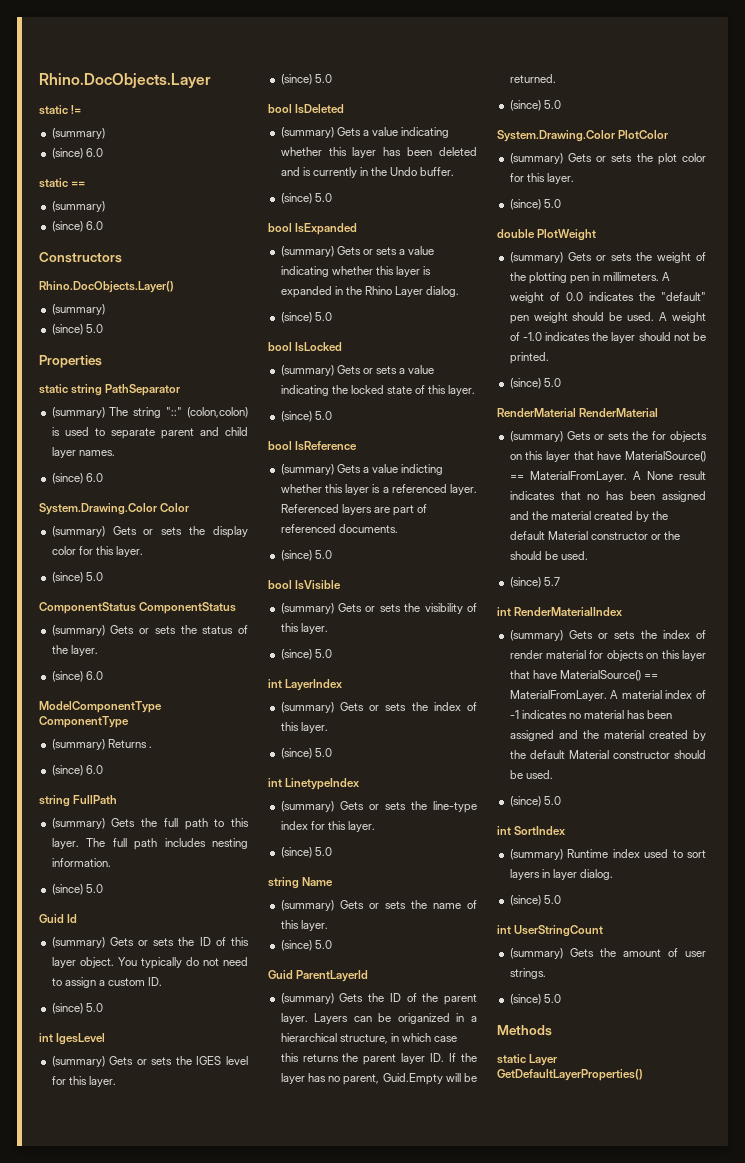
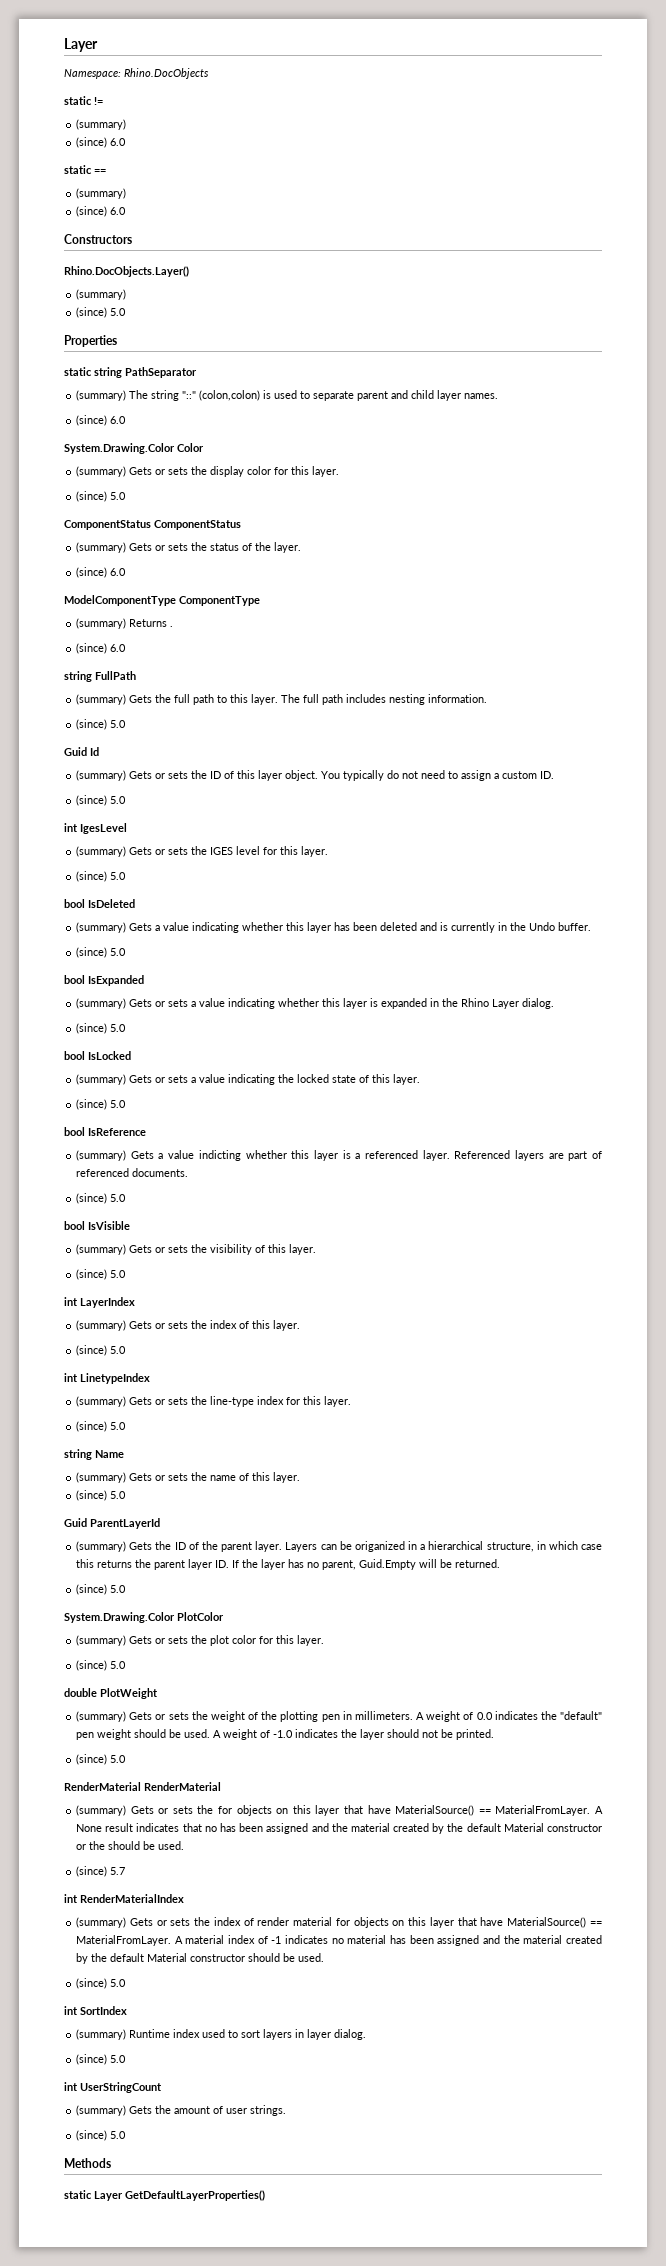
[39,73,211,88] Rhino.DocObjects.Layer -> [64,38,98,52] [64,68,209,79] Layer // Namespace: Rhino.DocObjects

